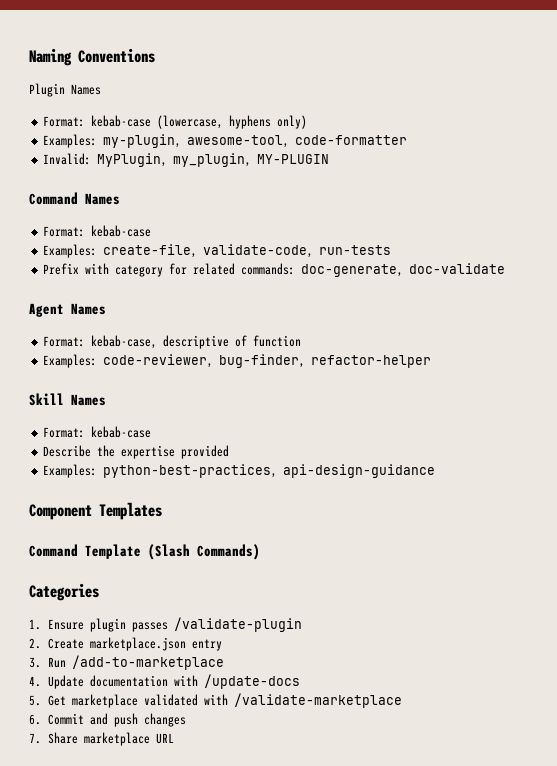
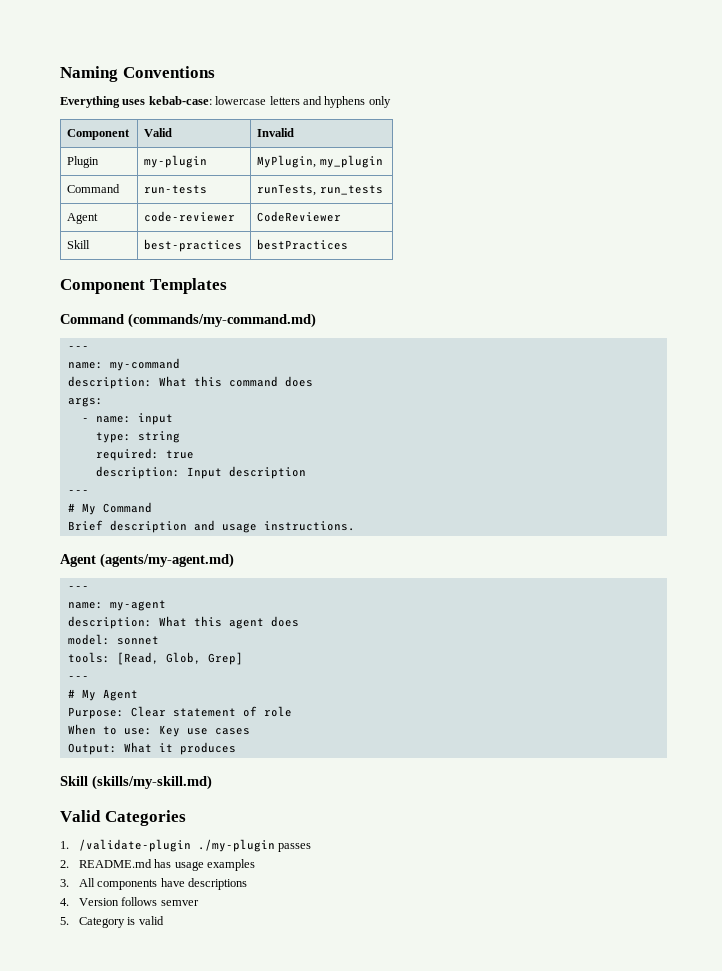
[29,83,101,97] [43,115,308,129] [43,134,408,148] [43,153,330,167] [29,192,120,205] [43,225,152,237] [43,244,392,258] [43,263,506,277] [29,303,106,317] [43,335,302,349] [43,354,432,368] [29,393,106,406] [43,426,152,438] [43,445,230,459] [43,464,436,478] [29,502,162,520] [29,544,260,560] Plugin Names // Format: kebab-case (lowercase, hyphens only) // Examples: my-plugin, awesome-tool, code-formatter // Invalid: MyPlugin, my_plugin, MY-PLUGIN // Command Names // Format: kebab-case // Examples: create-file, validate-code, run-tests // Prefix with category for related commands: doc-generate, doc-validate // Agent Names // Format: kebab-case, descriptive of function // Examples: code-reviewer, bug-finder, refactor-helper // Skill Names // Format: kebab-case // Describe the expertise provided // Examples: python-best-practices, api-design-guidance // Component Templates // Command Template (Slash Commands) // -> [60,96,391,108] [67,129,131,140] [144,128,173,137] [257,128,295,137] [67,156,100,168] [144,155,208,168] [257,155,383,168] [67,184,121,193] [144,185,208,194] [257,184,383,196] [67,213,99,224] [144,211,236,222] [257,211,342,222] [67,240,91,249] [144,239,243,252] [257,239,349,250] [60,278,227,294] [60,313,316,328] [67,346,89,350] [67,358,180,371] [67,376,313,389] [67,397,103,407] [81,413,173,425] [95,431,180,443] [95,448,194,461] [95,466,306,479] [67,490,89,494] [67,502,152,515] [67,520,355,533] [60,553,234,568] [67,586,89,590] [67,600,166,611] [67,616,299,629] [67,634,159,645] [67,652,243,665] [67,676,89,680] [67,689,138,701] [67,706,292,719] [67,724,250,737] [67,742,236,755] [60,775,212,790] [60,810,101,822] Everything uses kebab-case: lowercase letters and hyphens only // Component | Valid | Invalid // Plugin | my-plugin | MyPlugin, my_plugin // Command | run-tests | runTests, run_tests // Agent | code-reviewer | CodeReviewer // Skill | best-practices | bestPractices // Component Templates // Command (commands/my-command.md) // --- // name: my-command // description: What this command does // args: // - name: input // type: string // required: true // description: Input description // --- // # My Command // Brief description and usage instructions. // Agent (agents/my-agent.md) // --- // name: my-agent // description: What this agent does // model: sonnet // tools: [Read, Glob, Grep] // --- // # My Agent // Purpose: Clear statement of role // When to use: Key use cases // Output: What it produces // Skill (skills/my-skill.md) // Valid
[47,618,126,632] Ensure plugin -> [78,839,275,852] /validate-plugin ./my-plugin
[173,617,302,632] /validate-plugin -> (312, 847) none
[47,637,222,651] [29,655,224,670] [29,674,300,689] [29,693,402,708] [29,713,186,727] [29,732,174,746] Create marketplace.json entry // 3. Run /add-to-marketplace // 4. Update documentation with /update-docs // 5. Get marketplace validated with /validate-marketplace // 6. Commit and push changes // 7. Share marketplace URL -> [78,859,255,871] [60,878,247,890] [60,897,199,906] [60,916,164,928] README.md has usage examples // 3. All components have descriptions // 4. Version follows semver // 5. Category is valid

